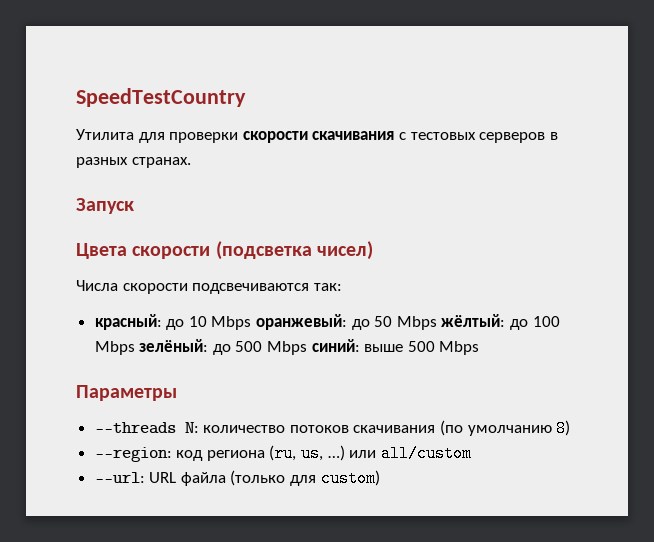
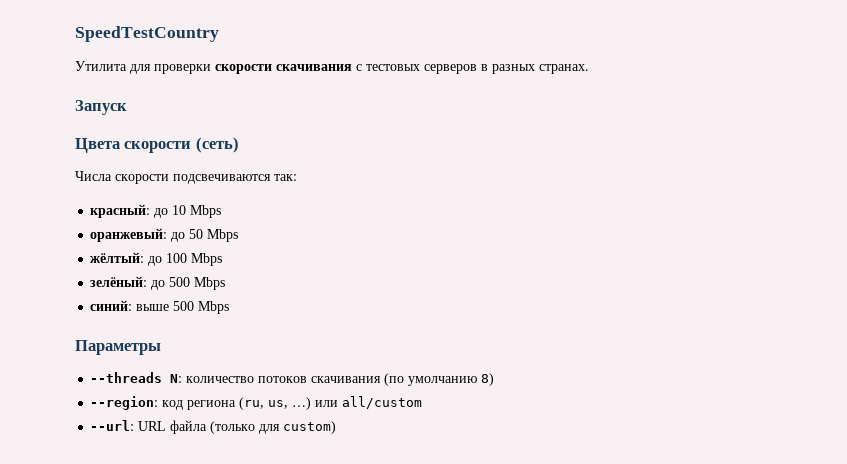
[215,241,374,260] (подсветка чисел) -> [195,137,239,153] (сеть)
(252, 323) none -> (222, 211) //
(437, 323) none -> (239, 235) //
(135, 348) none -> (223, 259) //
(308, 348) none -> (226, 283) //

